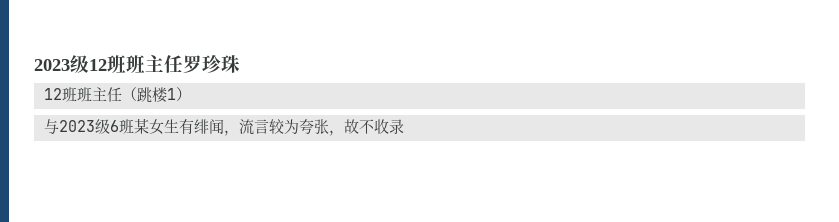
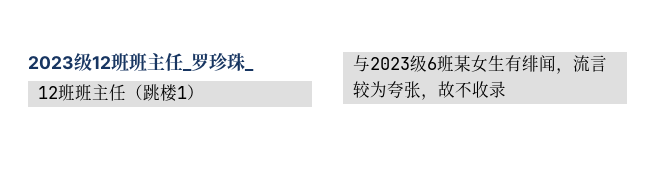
(183, 64) none -> [182,69,192,71] _
(240, 64) none -> [244,69,254,71] _

